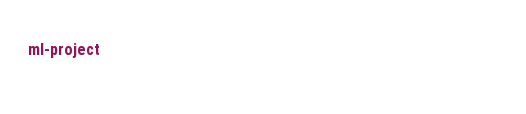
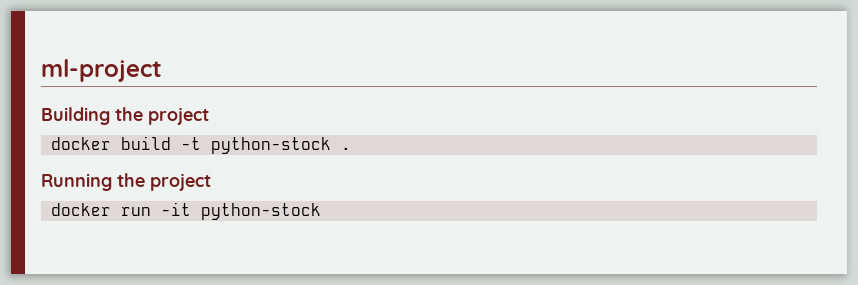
(100, 50) none -> [41,107,209,125] [50,136,351,154] [41,173,211,191] [50,202,321,220] // Building the project // docker build -t python-stock . // Running the project // docker run -it python-stock

